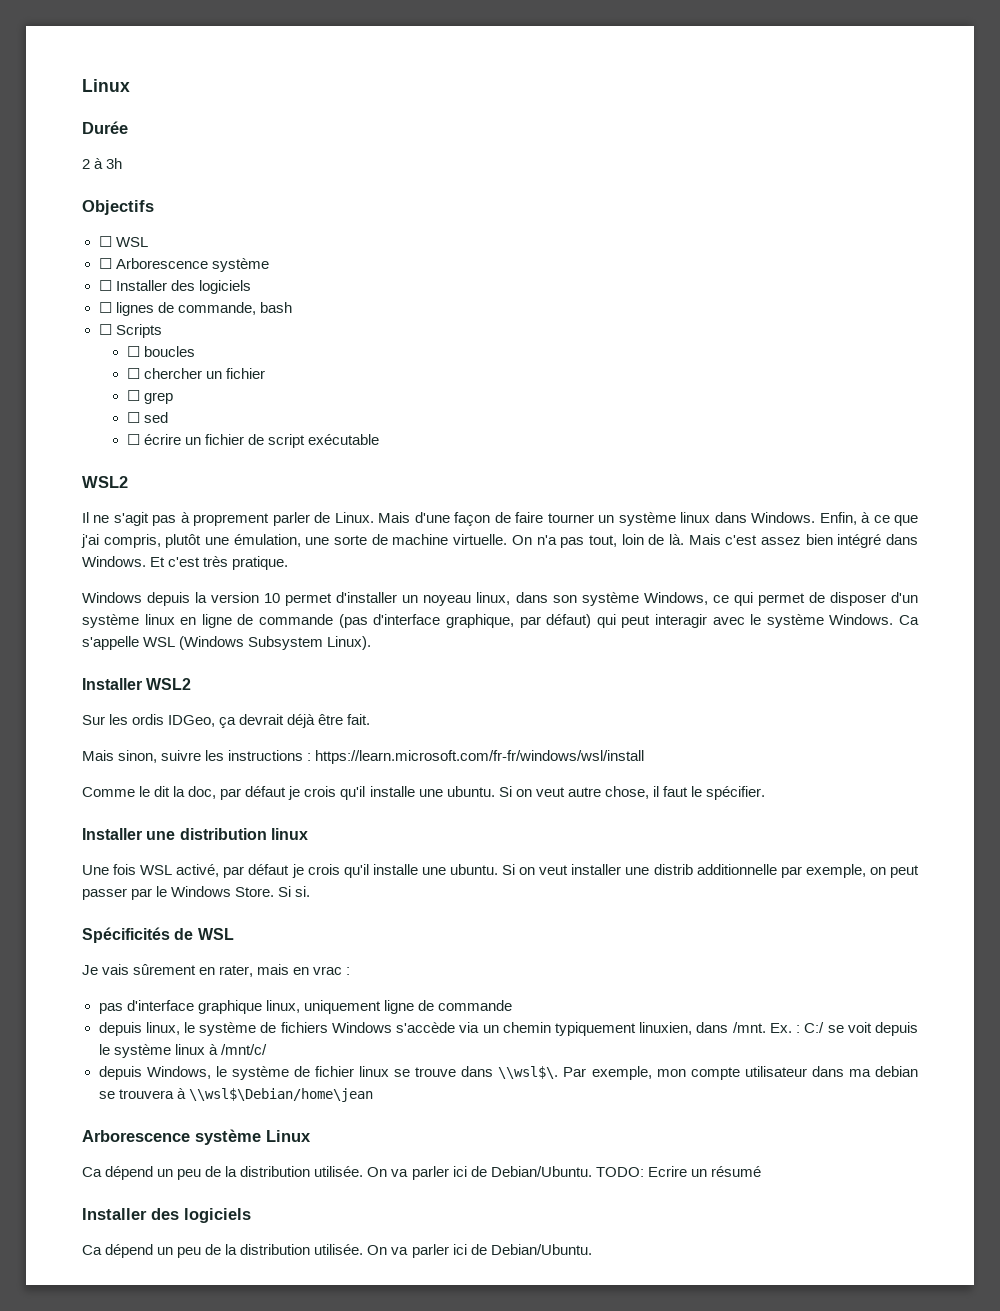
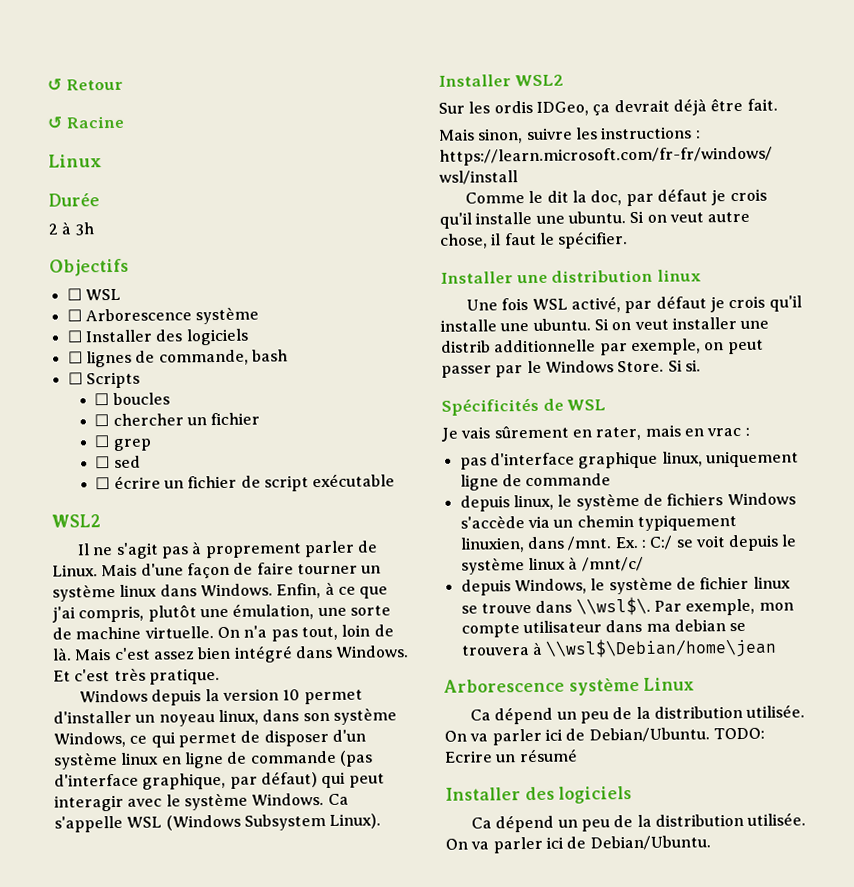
(82, 85) none -> [47,78,123,91] [47,115,124,129] ↺ Retour // ↺ Racine //

